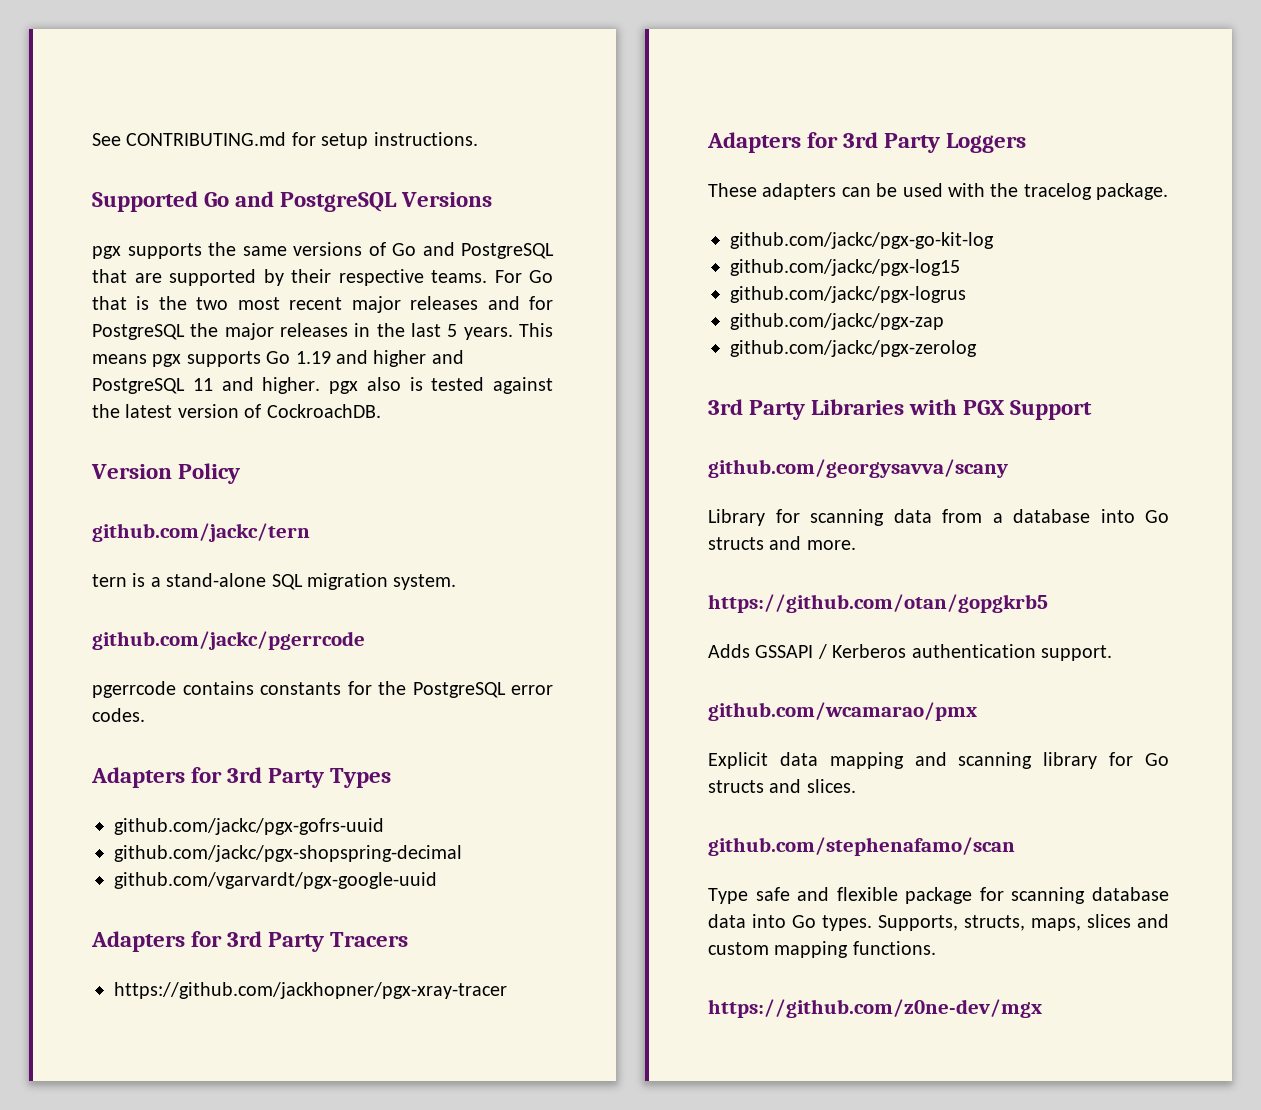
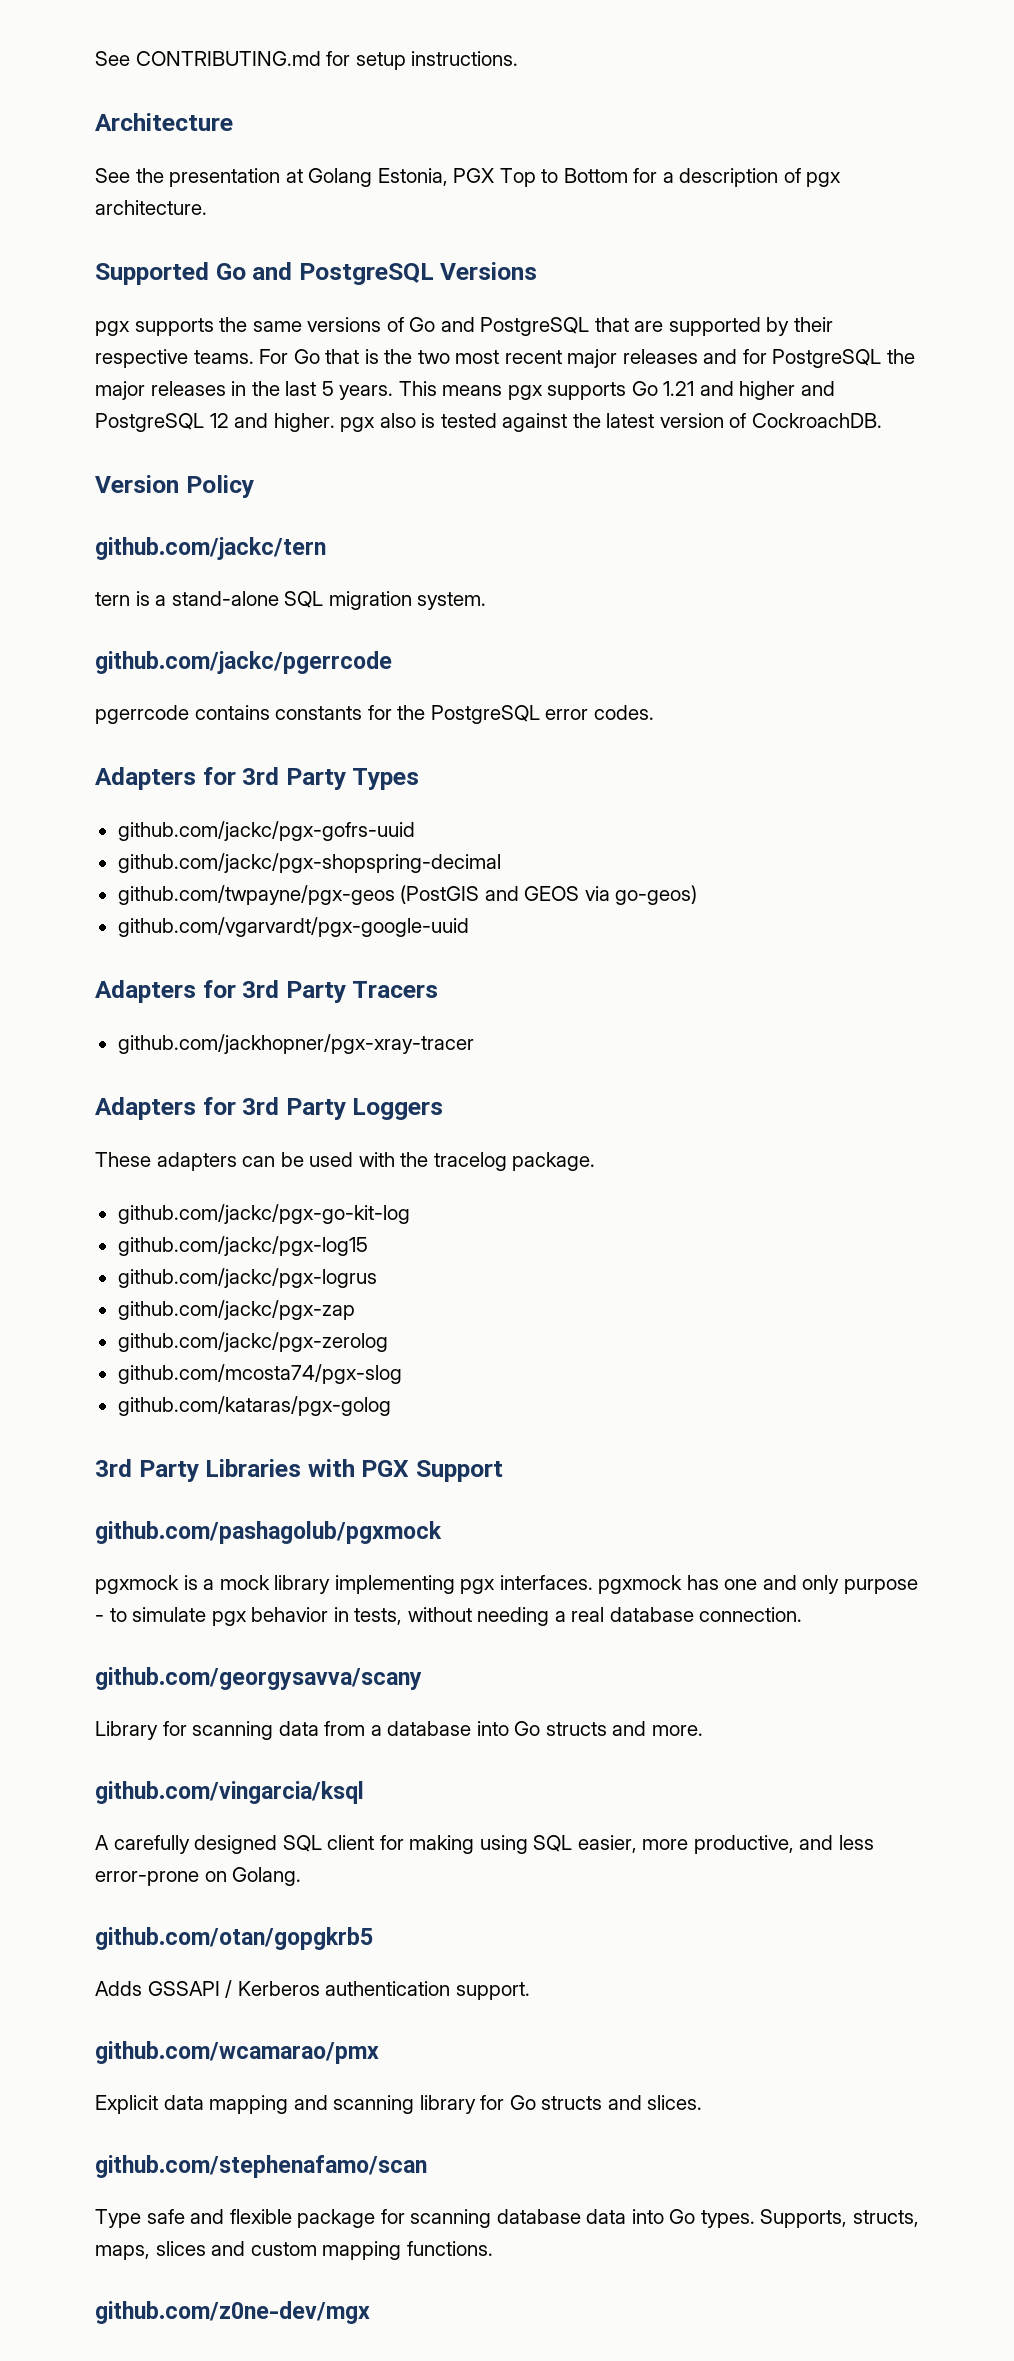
(478, 139) none -> [95,113,233,131] [95,168,842,187] [95,200,207,215] // Architecture // See the presentation at Golang Estonia, PGX Top to Bottom for a description of pgx architecture.
[295,351,331,364] 1.19 -> [663,381,695,396] 1.21
[192,378,213,391] 11 -> [209,413,229,428] 12
(462, 853) none -> [117,885,698,905] // github.com/twpayne/pgx-geos (PostGIS and GEOS via go-geos)
[114,982,507,999] https://github.com/jackhopner/pgx-xray-tracer -> [117,1034,474,1054] github.com/jackhopner/pgx-xray-tracer
(977, 348) none -> [117,1364,402,1384] [117,1396,391,1416] // github.com/mcosta74/pgx-slog // github.com/kataras/pgx-golog
(1093, 410) none -> [95,1521,442,1544] [95,1575,918,1594] [95,1607,803,1626] // github.com/pashagolub/pgxmock // pgxmock is a mock library implementing pgx interfaces. pgxmock has one and only purpose - to simulate pgx behavior in tests, without needing a real database connection.
[708,594,1048,613] https://github.com/otan/gopgkrb5 -> [95,1781,364,1804] [95,1835,874,1854] [95,1867,302,1886] [95,1927,373,1950] github.com/vingarcia/ksql // A carefully designed SQL client for making using SQL easier, more productive, and less error-prone on Golang. // github.com/otan/gopgkrb5
[708,999,1042,1018] https://github.com/z0ne-dev/mgx -> [95,2301,370,2324] github.com/z0ne-dev/mgx

